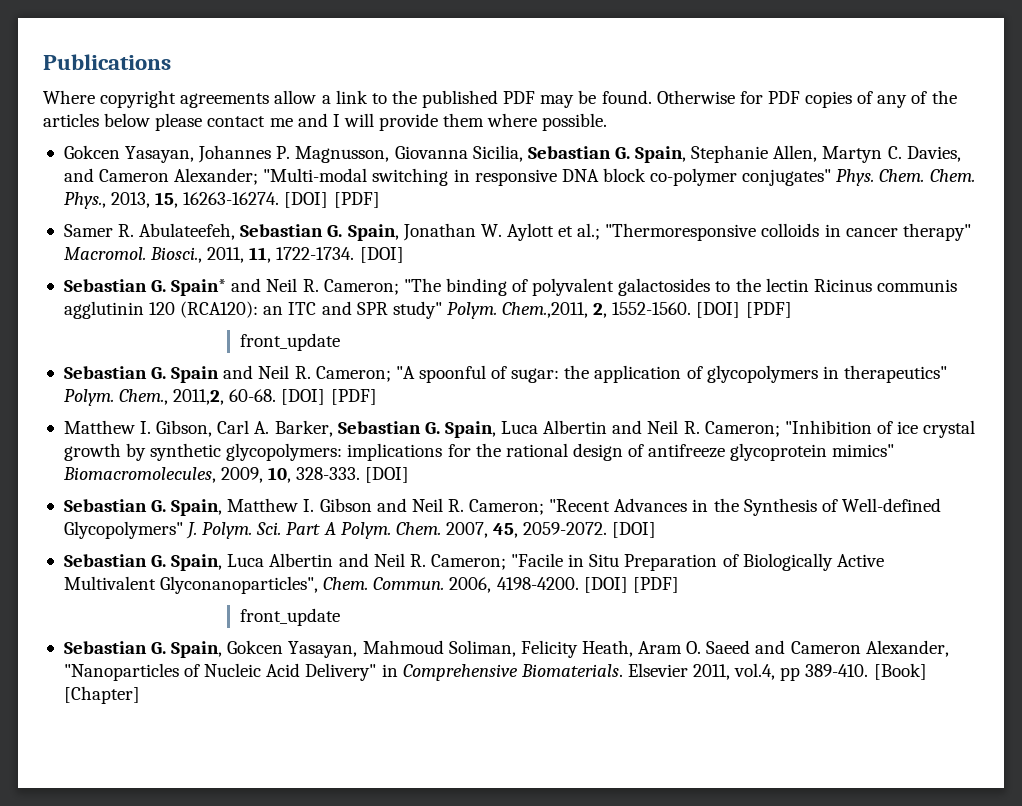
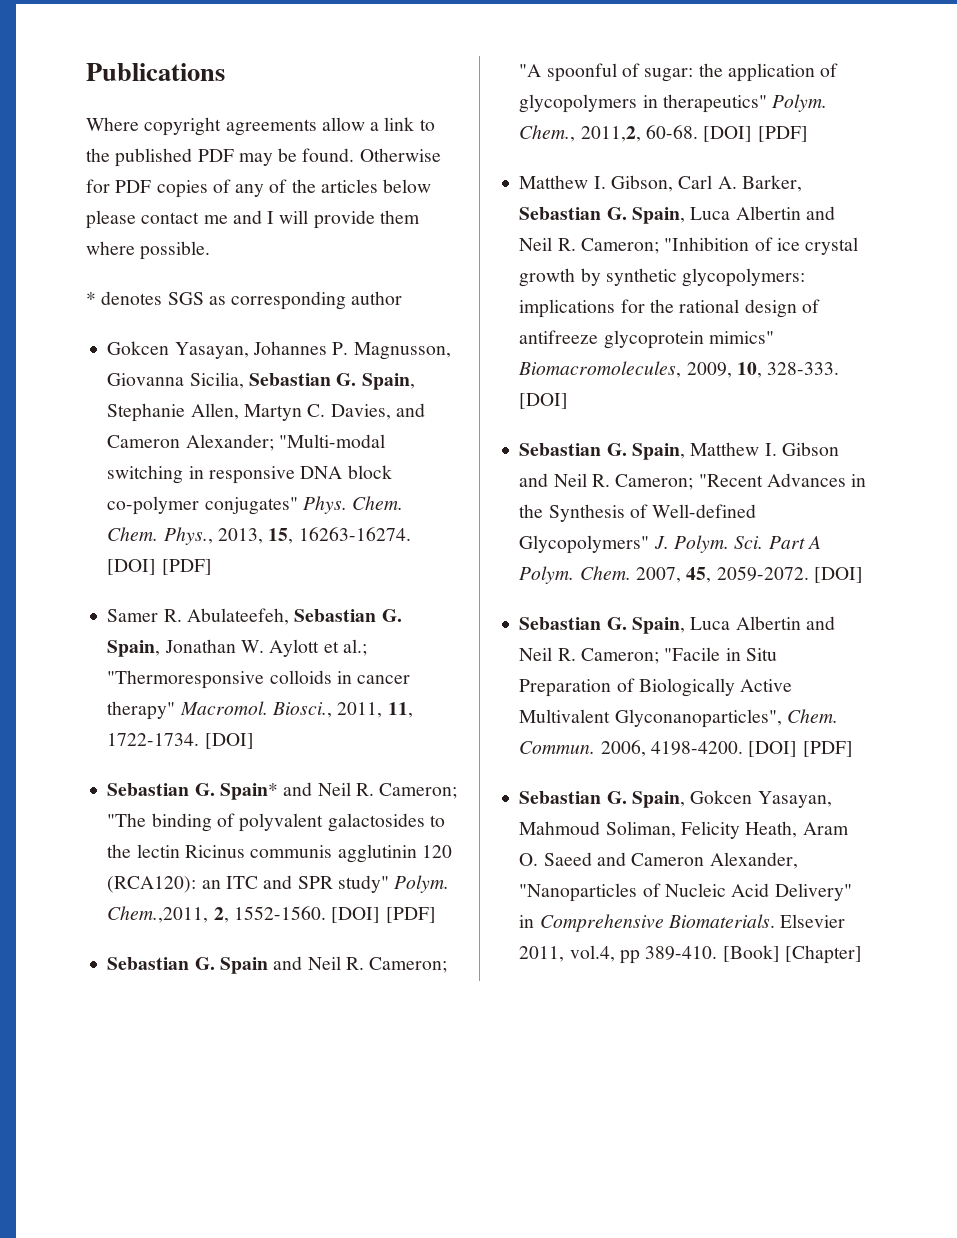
(608, 122) none -> [86,291,403,310] // * denotes SGS as corresponding author
[239,333,340,351] // front_update -> (436, 915) none
[239,608,340,626] // front_update -> (853, 749) none

